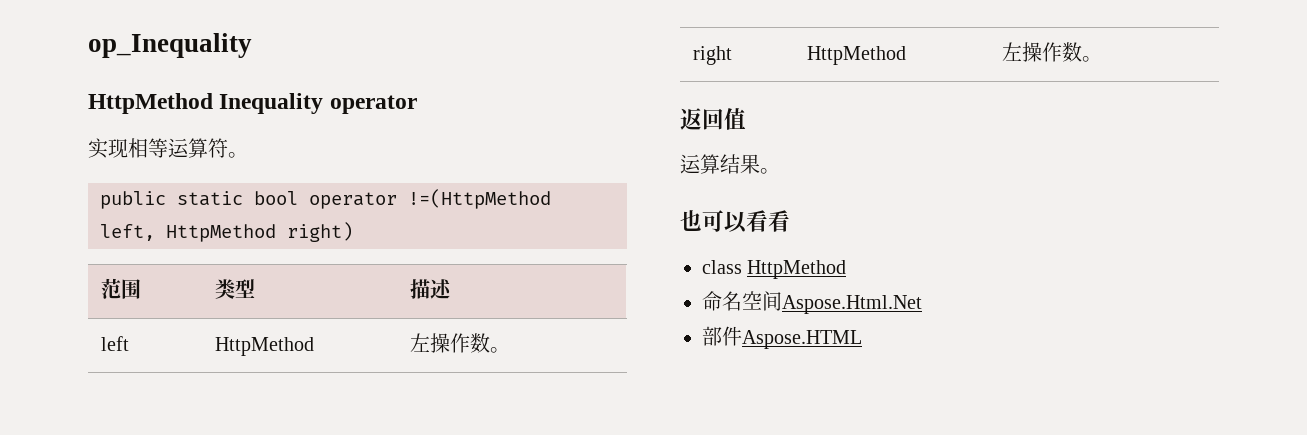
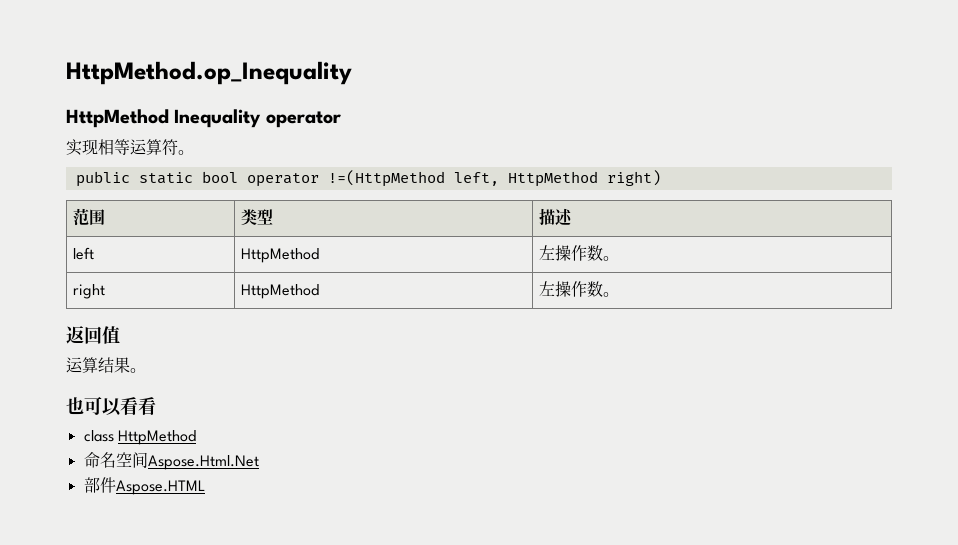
[88,33,252,58] op_Inequality -> [66,61,352,85] HttpMethod.op_Inequality

